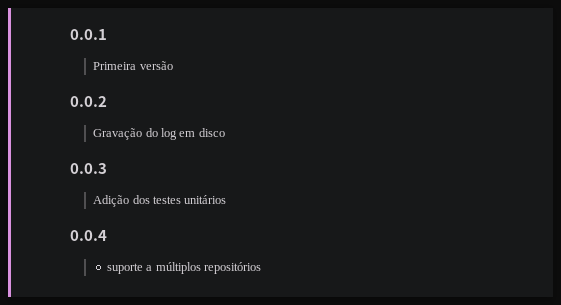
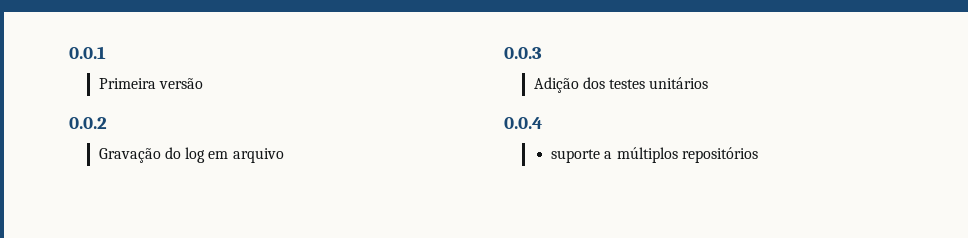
[198,128,225,137] disco -> [232,148,284,163] arquivo

